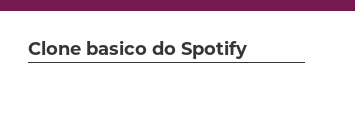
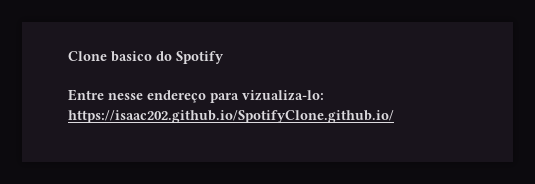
(247, 49) none -> [68,89,324,103] [68,110,394,123] // Entre nesse endereço para vizualiza-lo: https://isaac202.github.io/SpotifyClone.github.io/

